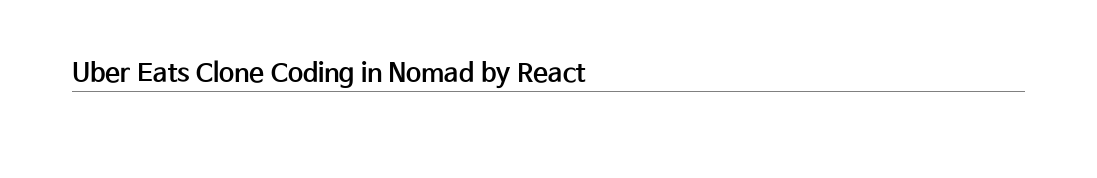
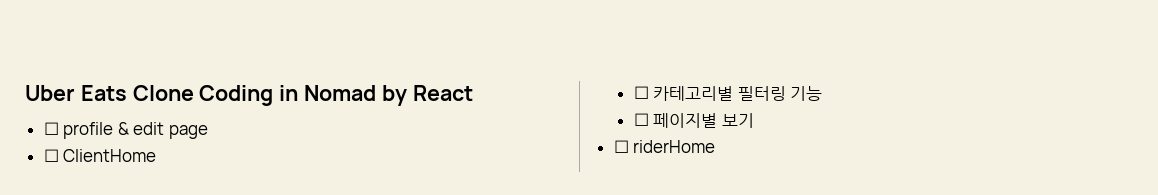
(587, 73) none -> [43,122,209,139] [43,149,157,162] [633,86,823,101] [633,113,754,128] [613,140,716,153] // ☐ profile & edit page // ☐ ClientHome // ☐ 카테고리별 필터링 기능 // ☐ 페이지별 보기 // ☐ riderHome

